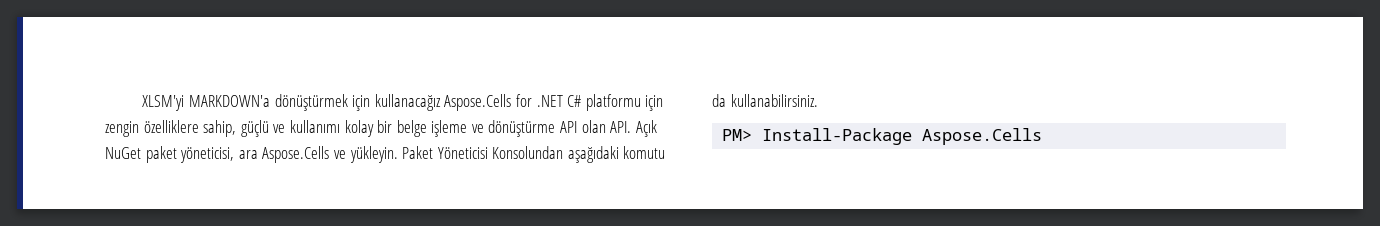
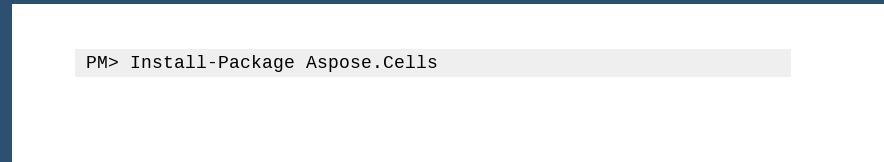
[142,94,664,111] [105,120,657,137] [105,146,666,163] [712,94,818,107] XLSM'yi MARKDOWN'a dönüştürmek için kullanacağız Aspose.Cells for .NET C# platformu için zengin özelliklere sahip, güçlü ve kullanımı kolay bir belge işleme ve dönüştürme API olan API. Açık NuGet paket yöneticisi, ara Aspose.Cells ve yükleyin. Paket Yöneticisi Konsolundan aşağıdaki komutu da kullanabilirsiniz. // -> (86, 62) none

